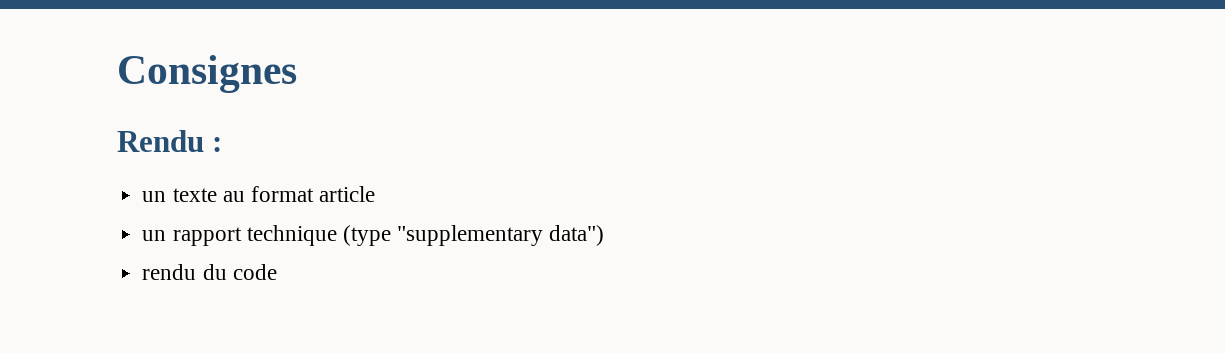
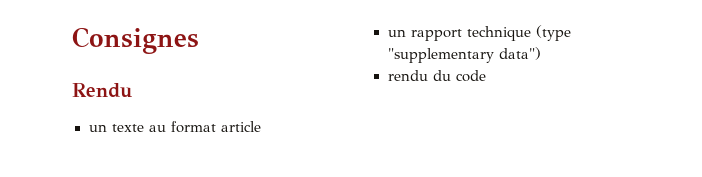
[212,137,223,152] : -> (133, 90) none

